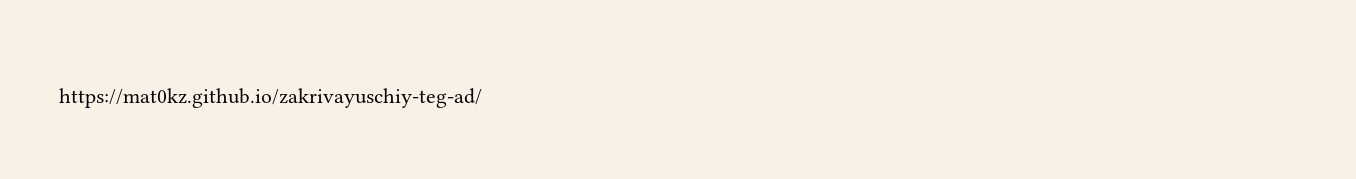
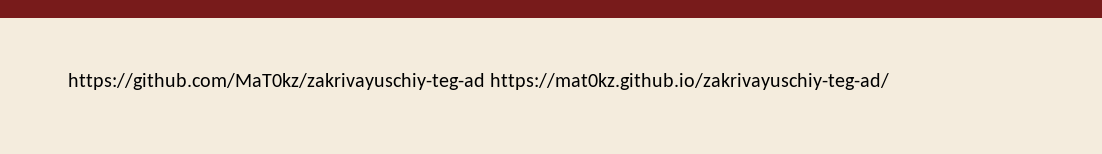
(59, 98) none -> [68,73,485,90] https://github.com/MaT0kz/zakrivayuschiy-teg-ad

